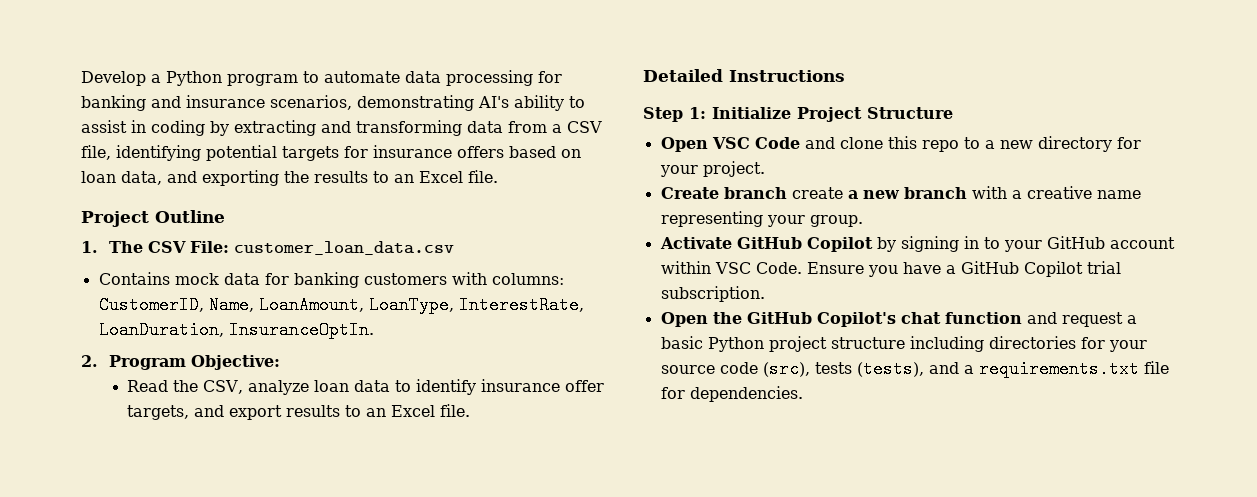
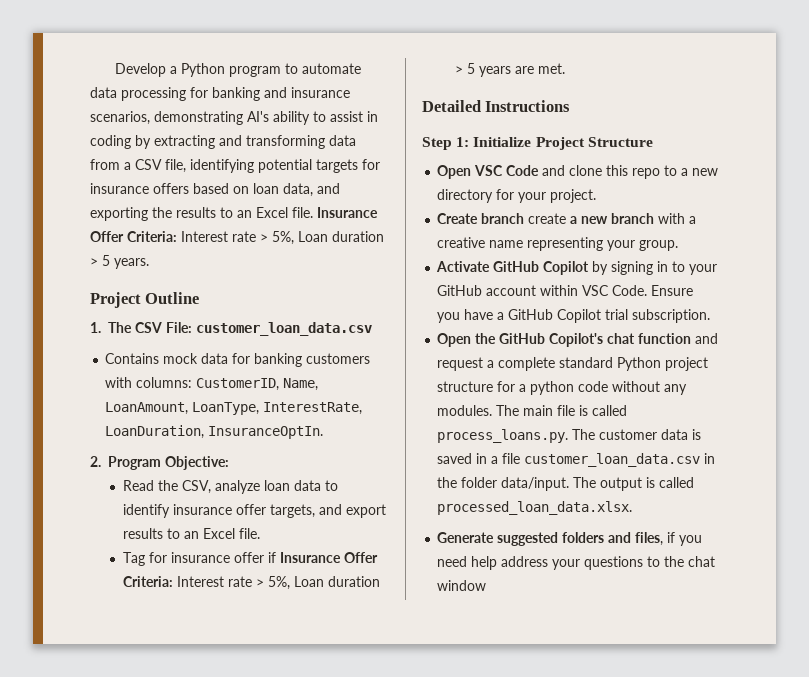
(498, 176) none -> [317,207,378,218] [90,231,384,245] [90,255,149,269] Insurance Offer Criteria: Interest rate > 5%, Loan duration > 5 years.
(471, 410) none -> [122,552,378,566] [122,576,380,590] [454,63,565,77] // Tag for insurance offer if Insurance Offer Criteria: Interest rate > 5%, Loan duration > 5 years are met.
[660,336,703,349] basic -> [498,357,614,371] complete standard
[909,336,1147,352] [660,360,1169,378] [660,386,803,402] including directories for your source code (src), tests (tests), and a requirements.txt file for dependencies. -> [497,381,688,395] [437,405,628,416] [437,429,702,443] [437,453,716,467] [437,477,695,491] [437,501,633,515] [437,532,703,546] [437,556,716,570] [437,580,487,591] for a python code without any modules. The main file is called process_loans.py. The customer data is saved in a file customer_loan_data.csv in the folder data/input. The output is called processed_loan_data.xlsx. // Generate suggested folders and files, if you need help address your questions to the chat window

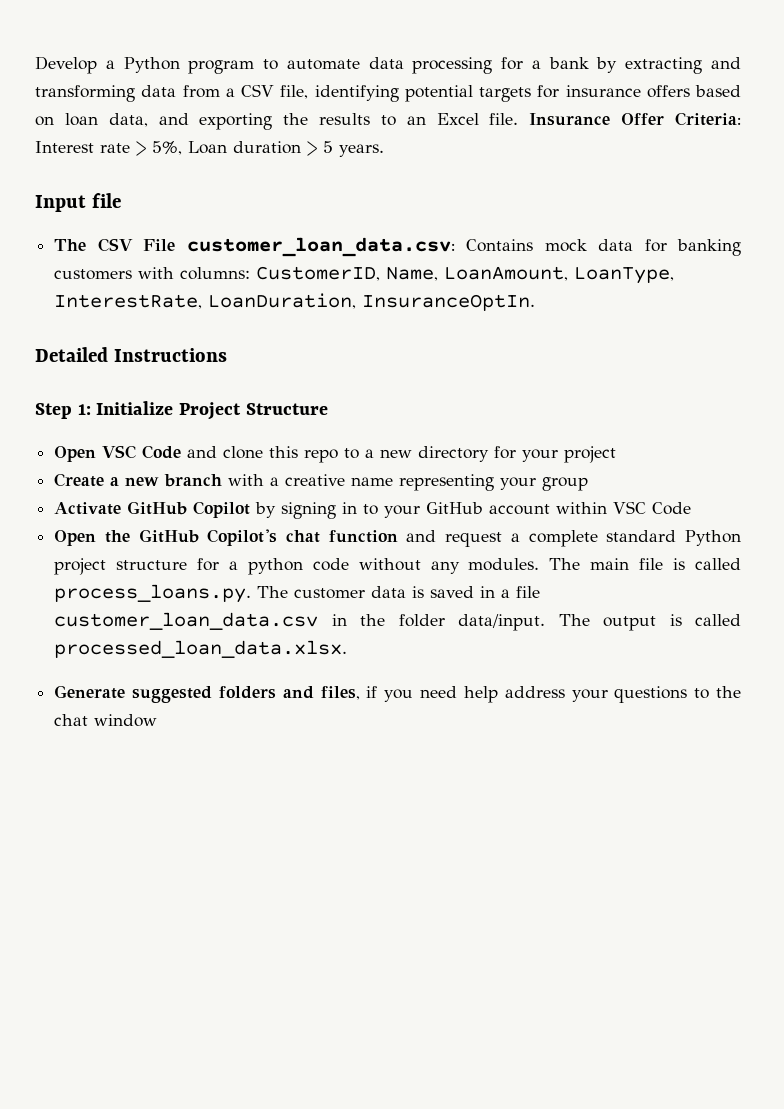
[212,87,350,101] [90,111,378,125] [90,135,131,149] banking and insurance scenarios, demonstrating AI's ability to assist in coding -> [531,57,589,69] a bank
[90,292,200,308] [90,322,372,336] Project Outline // 1. The CSV File: customer_loan_data.csv // -> [35,193,121,212] [54,237,455,257] Input file // The CSV File customer_loan_data.csv:
[90,456,229,470] [122,480,338,494] [122,504,386,518] [122,528,260,539] [122,552,378,566] [122,576,380,590] [454,63,565,77] // 2. Program Objective: // Read the CSV, analyze loan data to identify insurance offer targets, and export results to an Excel file. // Tag for insurance offer if Insurance Offer Criteria: Interest rate > 5%, Loan duration > 5 years are met. -> (536, 302) none
[550,189,597,203] project. -> [564,446,617,463] project
[481,213,567,224] branch create -> (105, 480) none
[639,240,679,251] group. -> [542,477,589,491] group
[612,285,694,296] [437,309,711,323] Code. Ensure you have a GitHub Copilot trial subscription. -> [652,502,692,515] Code

